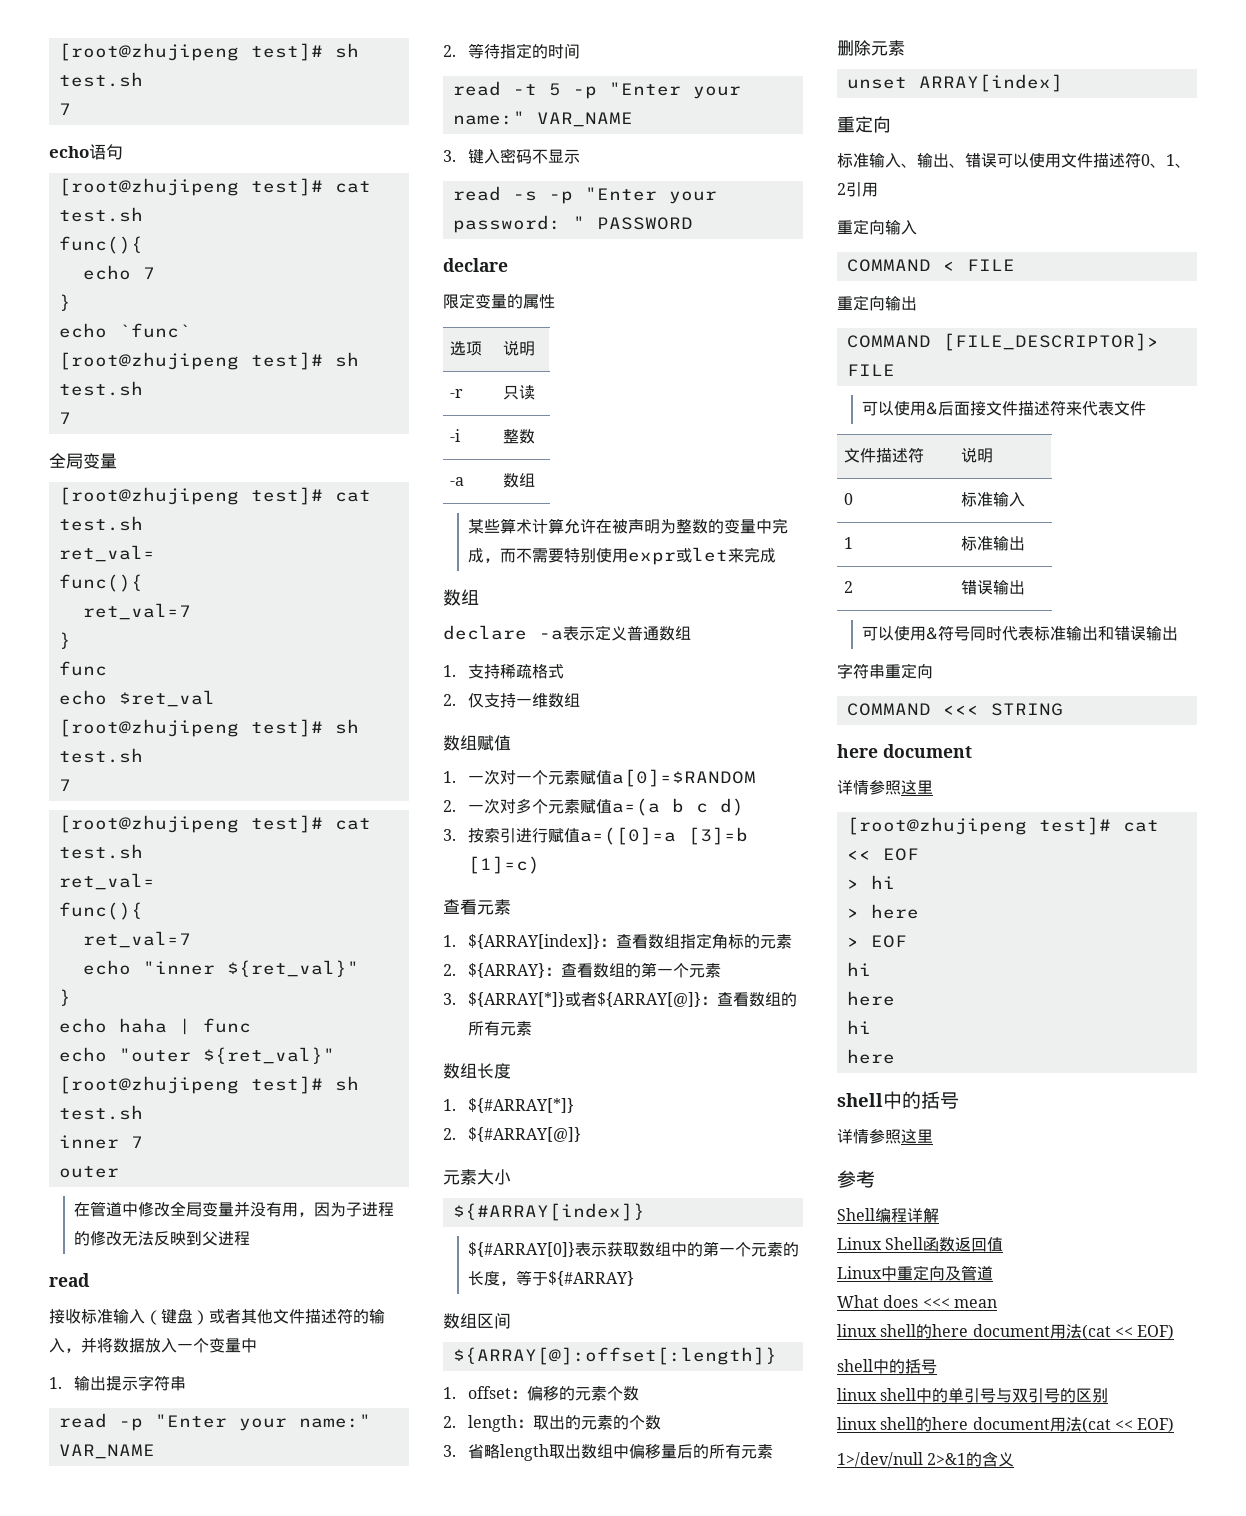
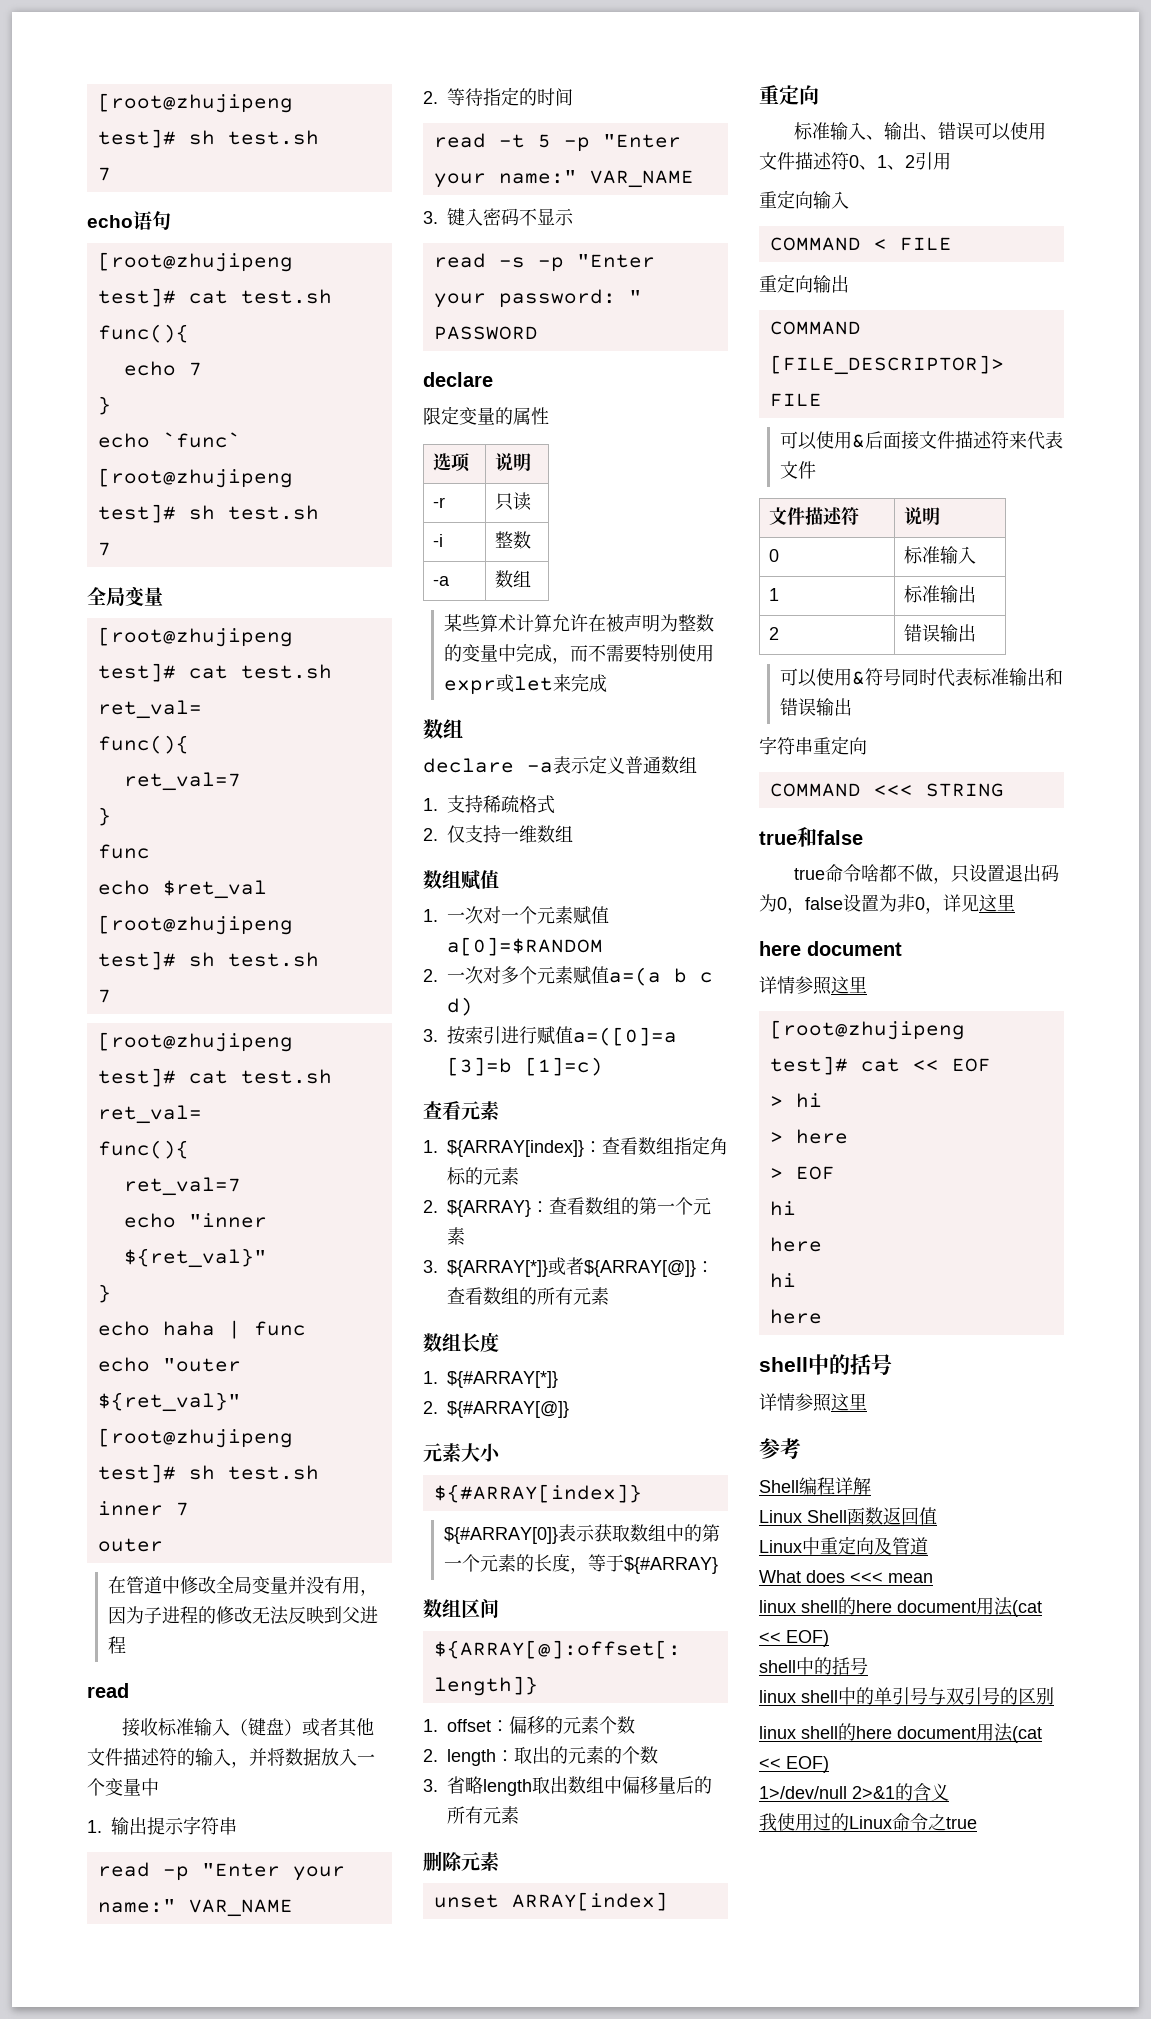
(1063, 709) none -> [759,827,863,847] [794,864,1060,884] [759,894,1015,914] // true和false // true命令啥都不做，只设置退出码为0，false设置为非0，详见这里
(1015, 1459) none -> [759,1813,977,1831] // 我使用过的Linux命令之true

